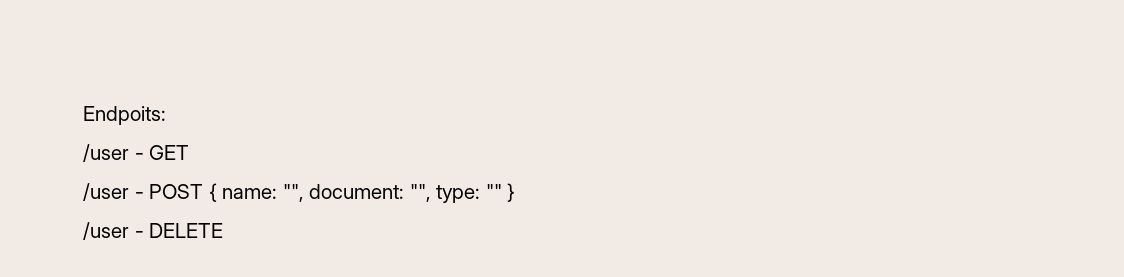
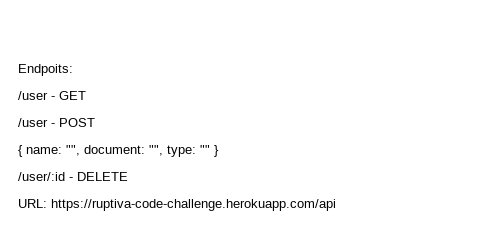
(204, 191) none -> (95, 122) //
[83,222,129,240] /user -> [18,172,65,181] /user/:id
(224, 230) none -> [18,199,336,211] // URL: https://ruptiva-code-challenge.herokuapp.com/api

